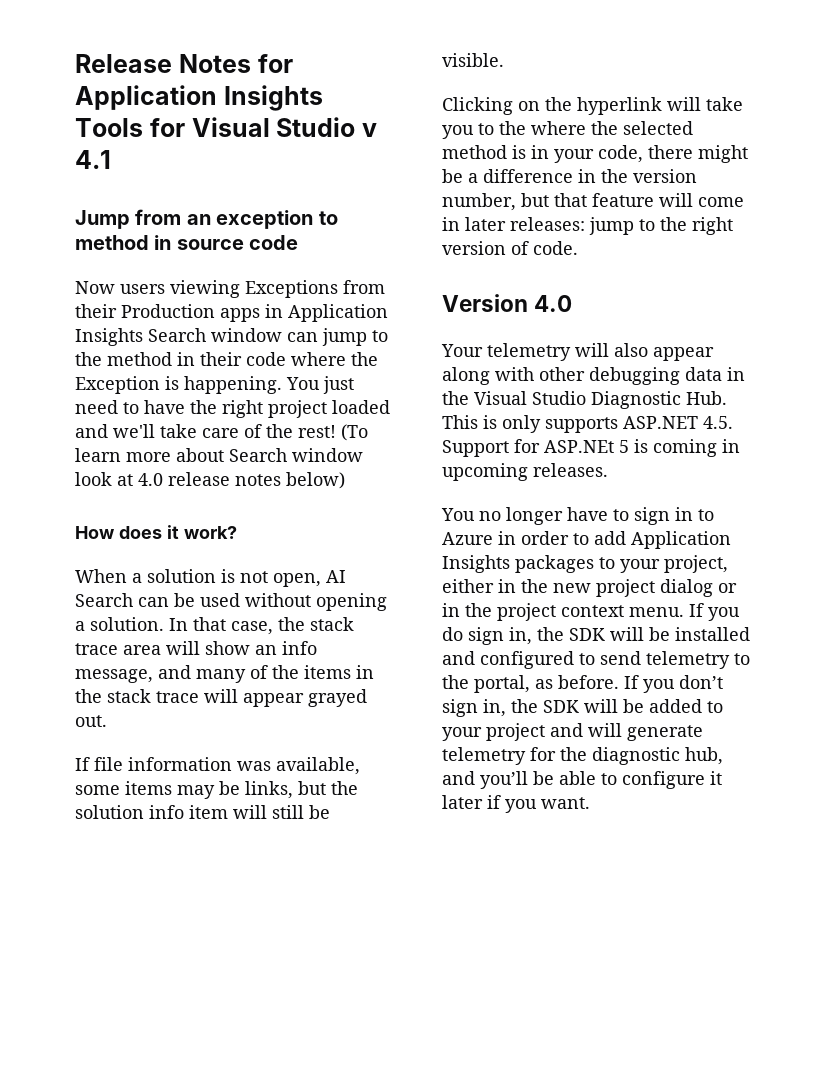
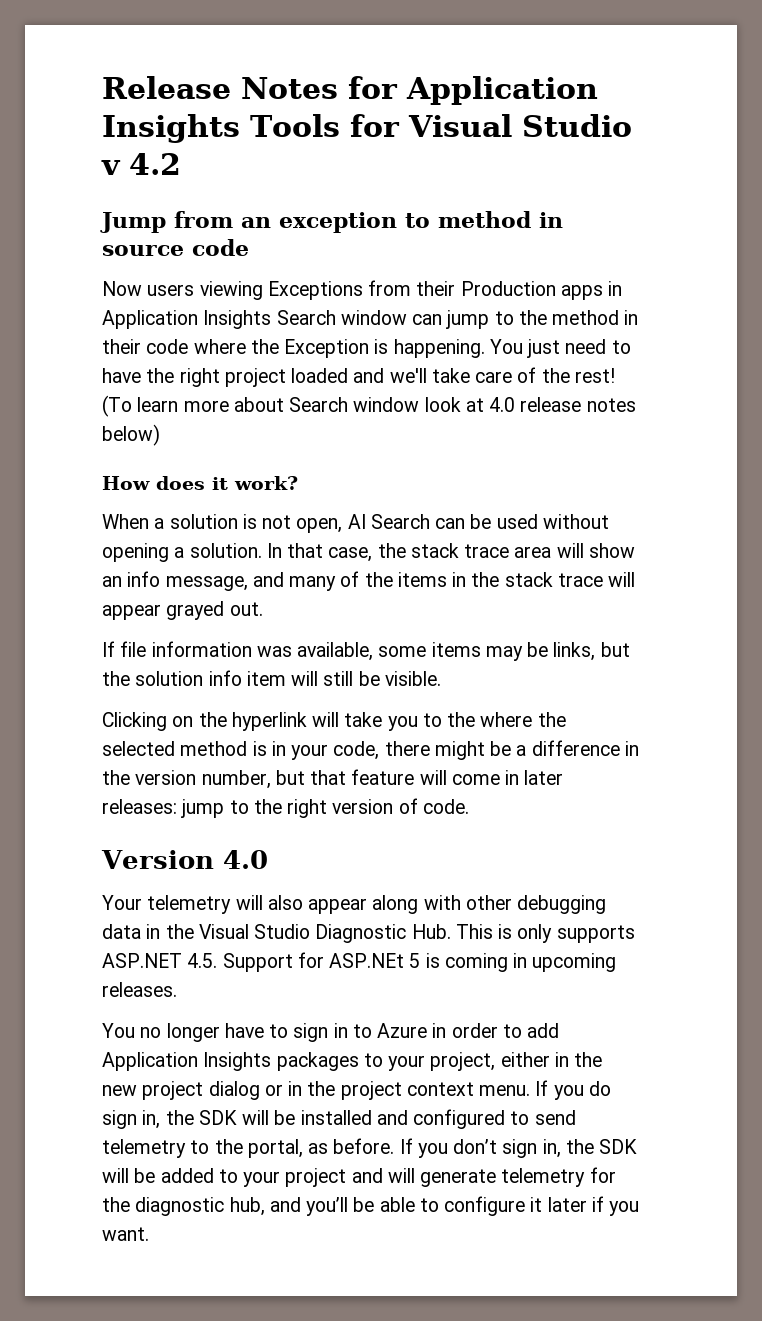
[75,150,111,169] 4.1 -> [129,153,181,175] 4.2

